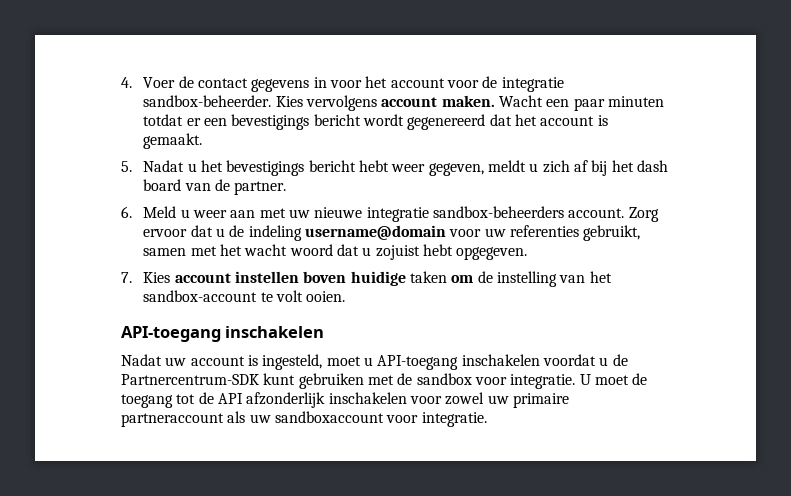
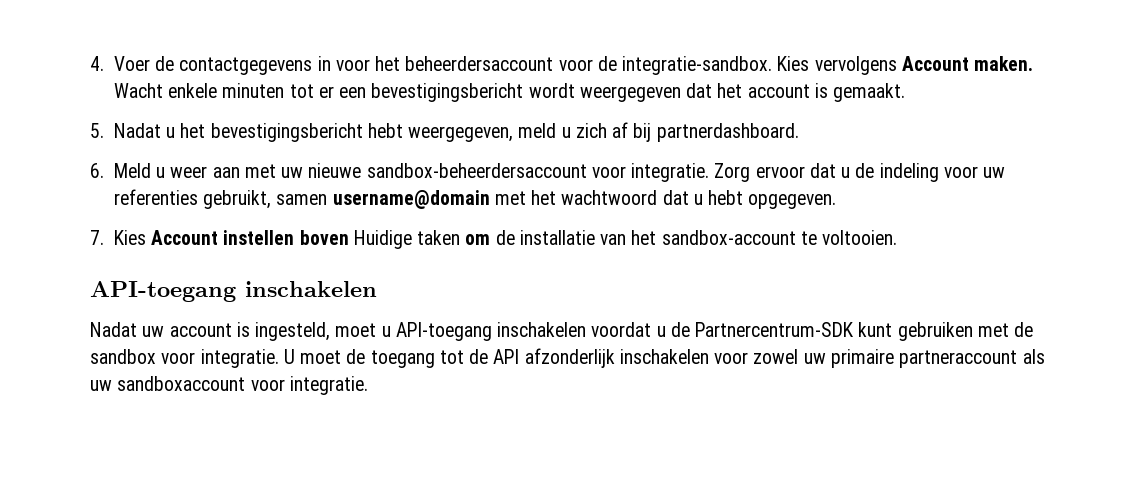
[198,78,310,92] contact gegevens -> [179,57,313,75] contactgegevens
[390,78,445,88] account -> [405,56,554,71] beheerdersaccount
[501,77,564,92] [143,95,272,107] integratie sandbox-beheerder. -> [622,56,773,75] integratie-sandbox.
[381,97,438,107] account -> [901,56,969,71] Account
[546,96,664,111] [143,114,486,130] een paar minuten totdat er een bevestigings bericht wordt gegenereerd -> [168,83,681,102] enkele minuten tot er een bevestigingsbericht wordt weergegeven
[226,160,668,176] [143,179,287,195] bevestigings bericht hebt weer gegeven, meldt u zich af bij het dash board van de partner. -> [210,122,799,142] bevestigingsbericht hebt weergegeven, meld u zich af bij partnerdashboard.
[366,206,625,222] integratie sandbox-beheerders account. -> [366,163,710,182] sandbox-beheerdersaccount voor integratie.
[304,225,446,240] username@domain -> (939, 172) none
(187, 252) none -> [332,190,490,209] username@domain
[244,244,420,260] wacht woord dat u zojuist -> [561,190,703,205] wachtwoord dat u
[174,273,231,283] account -> [151,230,219,245] Account
[350,271,406,286] huidige -> [353,230,412,249] Huidige
[496,271,557,287] instelling -> [519,230,595,245] installatie
[276,290,346,302] volt ooien. -> [822,230,898,245] voltooien.

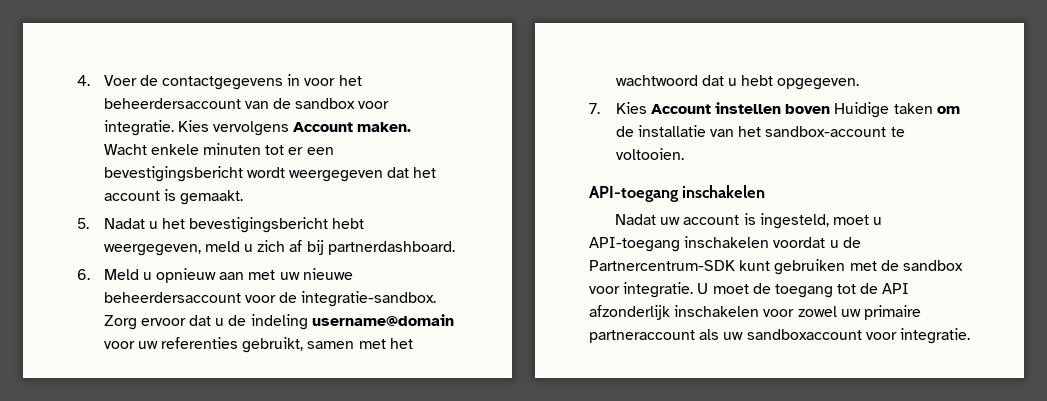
[558,56,773,75] voor de integratie-sandbox. -> [244,98,390,109] [103,120,174,136] van de sandbox voor integratie.
[170,166,208,178] weer -> [155,268,216,283] opnieuw
[366,163,710,182] sandbox-beheerdersaccount voor integratie. -> [103,291,437,307] beheerdersaccount voor de integratie-sandbox.
(939, 172) none -> [311,314,454,326] username@domain
[332,190,490,209] username@domain -> (355, 345) none

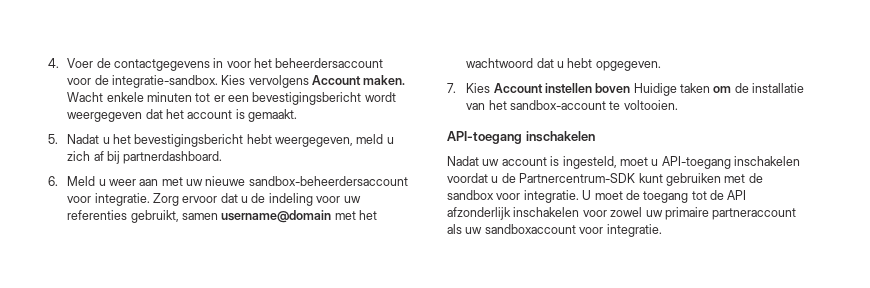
[244,98,390,109] [103,120,174,136] van de sandbox voor integratie. -> [67,75,218,88] voor de integratie-sandbox.
[155,268,216,283] opnieuw -> [108,179,136,186] weer
[103,291,437,307] beheerdersaccount voor de integratie-sandbox. -> [248,176,408,186] [67,193,150,206] sandbox-beheerdersaccount voor integratie.
[311,314,454,326] username@domain -> (313, 199) none
(355, 345) none -> [221,210,332,223] username@domain

